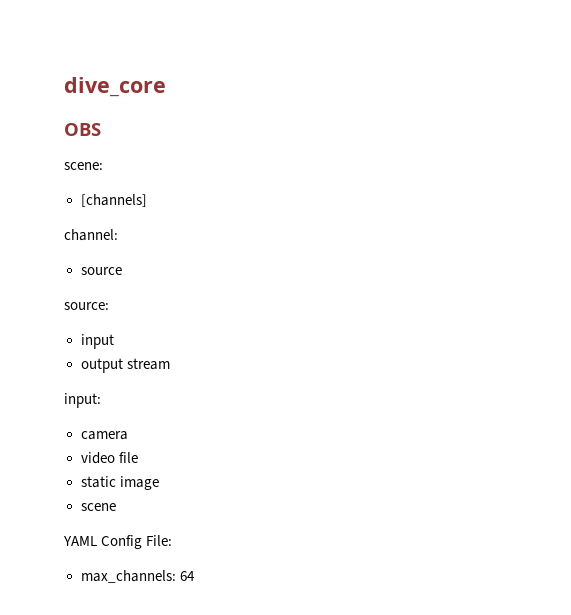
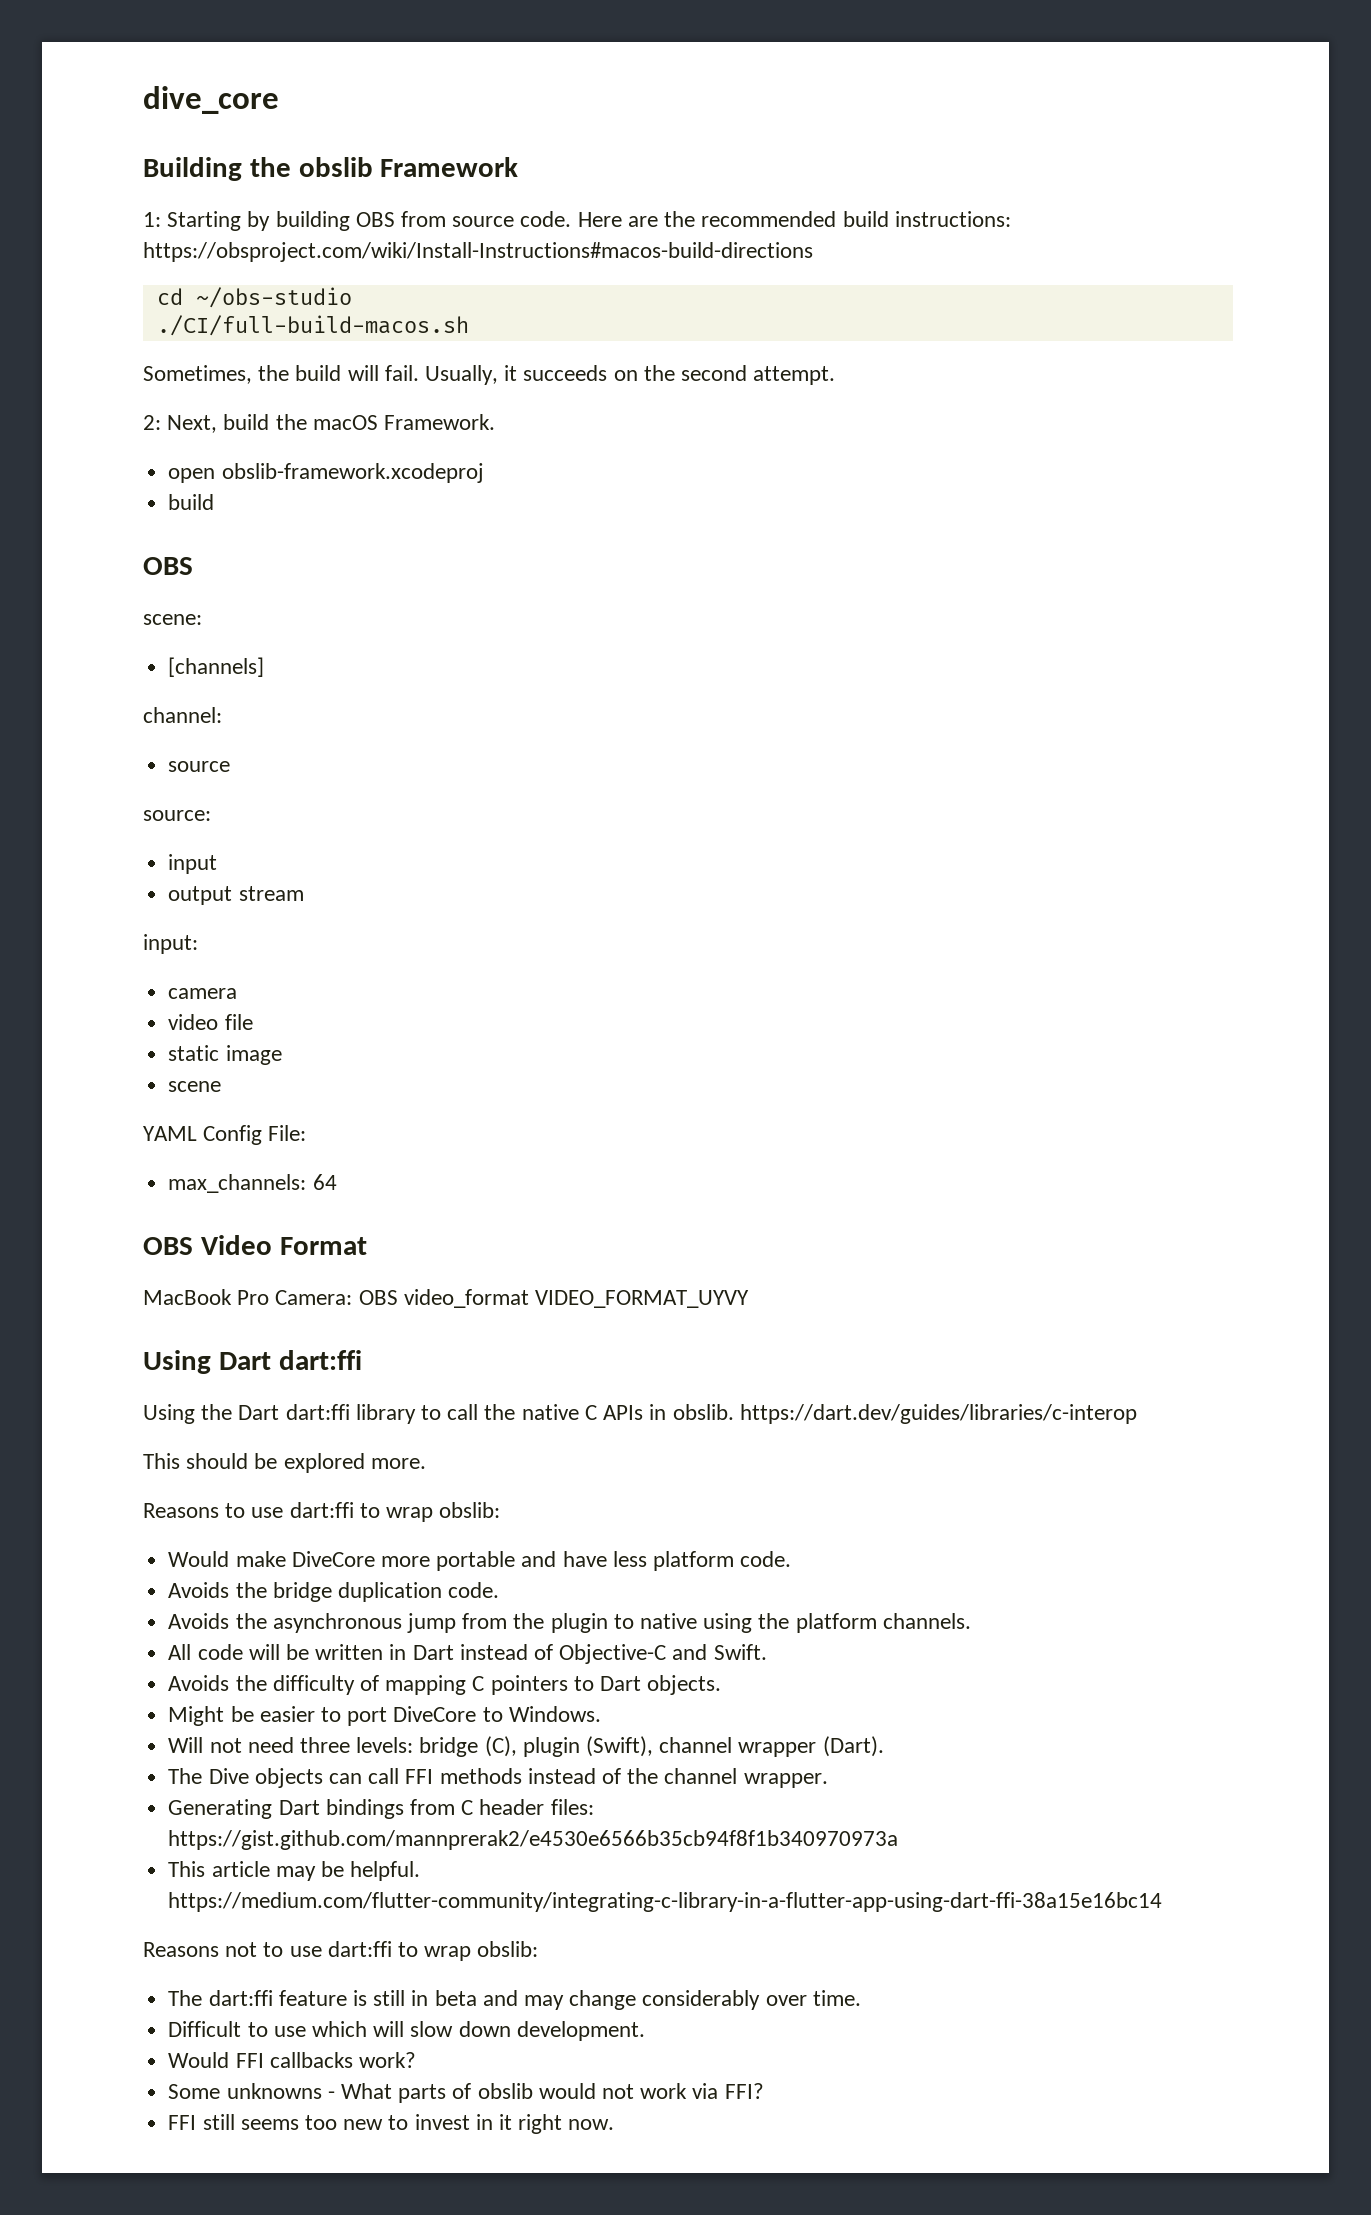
(166, 87) none -> [143,157,519,181] [143,211,1011,231] [143,242,813,262] [156,287,352,308] [156,315,469,336] [143,365,836,385] [143,414,496,433] [168,463,484,483] [168,494,215,510] // Building the obslib Framework // 1: Starting by building OBS from source code. Here are the recommended build instructions: https://obsproject.com/wiki/Install-Instructions#macos-build-directions // cd ~/obs-studio // ./CI/full-build-macos.sh // Sometimes, the build will fail. Usually, it succeeds on the second attempt. // 2: Next, build the macOS Framework. // open obslib-framework.xcodeproj // build
(195, 576) none -> [143,1235,367,1255] [143,1289,750,1308] [143,1350,362,1374] [143,1404,1137,1424] [143,1453,426,1473] [143,1502,501,1522] [168,1551,792,1571] [168,1582,500,1602] [168,1613,971,1633] [168,1644,767,1664] [168,1675,722,1695] [168,1706,601,1726] [168,1736,884,1757] [168,1768,828,1788] [168,1799,594,1819] [168,1830,899,1850] [168,1861,421,1881] [168,1892,1163,1912] [143,1941,539,1961] [168,1990,861,2010] [168,2021,645,2041] [168,2052,416,2068] [168,2083,764,2103] [168,2114,615,2134] // OBS Video Format // MacBook Pro Camera: OBS video_format VIDEO_FORMAT_UYVY // Using Dart dart:ffi // Using the Dart dart:ffi library to call the native C APIs in obslib. https://dart.dev/guides/libraries/c-interop // This should be explored more. // Reasons to use dart:ffi to wrap obslib: // Would make DiveCore more portable and have less platform code. // Avoids the bridge duplication code. // Avoids the asynchronous jump from the plugin to native using the platform channels. // All code will be written in Dart instead of Objective-C and Swift. // Avoids the difficulty of mapping C pointers to Dart objects. // Might be easier to port DiveCore to Windows. // Will not need three levels: bridge (C), plugin (Swift), channel wrapper (Dart). // The Dive objects can call FFI methods instead of the channel wrapper. // Generating Dart bindings from C header files: https://gist.github.com/mannprerak2/e4530e6566b35cb94f8f1b340970973a // This article may be helpful. https://medium.com/flutter-community/integrating-c-library-in-a-flutter-app-using-dart-ffi-38a15e16bc14 // Reasons not to use dart:ffi to wrap obslib: // The dart:ffi feature is still in beta and may change considerably over time. // Difficult to use which will slow down development. // Would FFI callbacks work? // Some unknowns - What parts of obslib would not work via FFI? // FFI still seems too new to invest in it right now.

